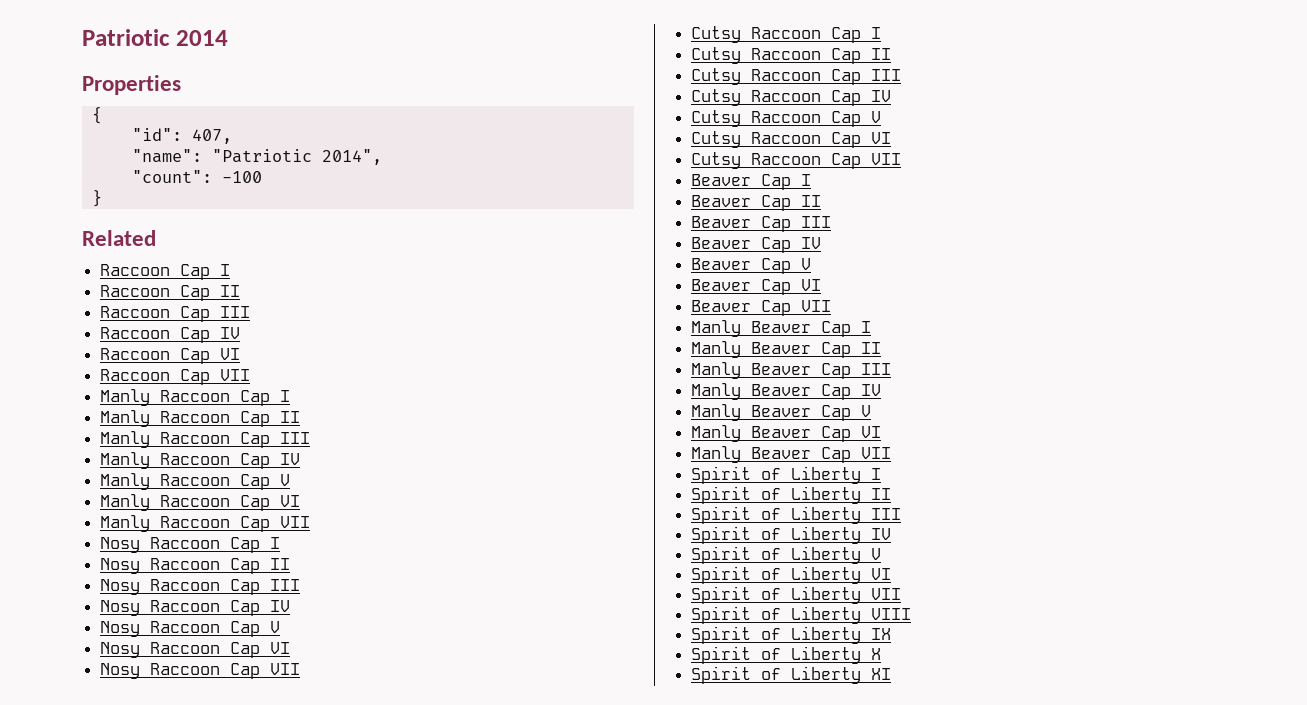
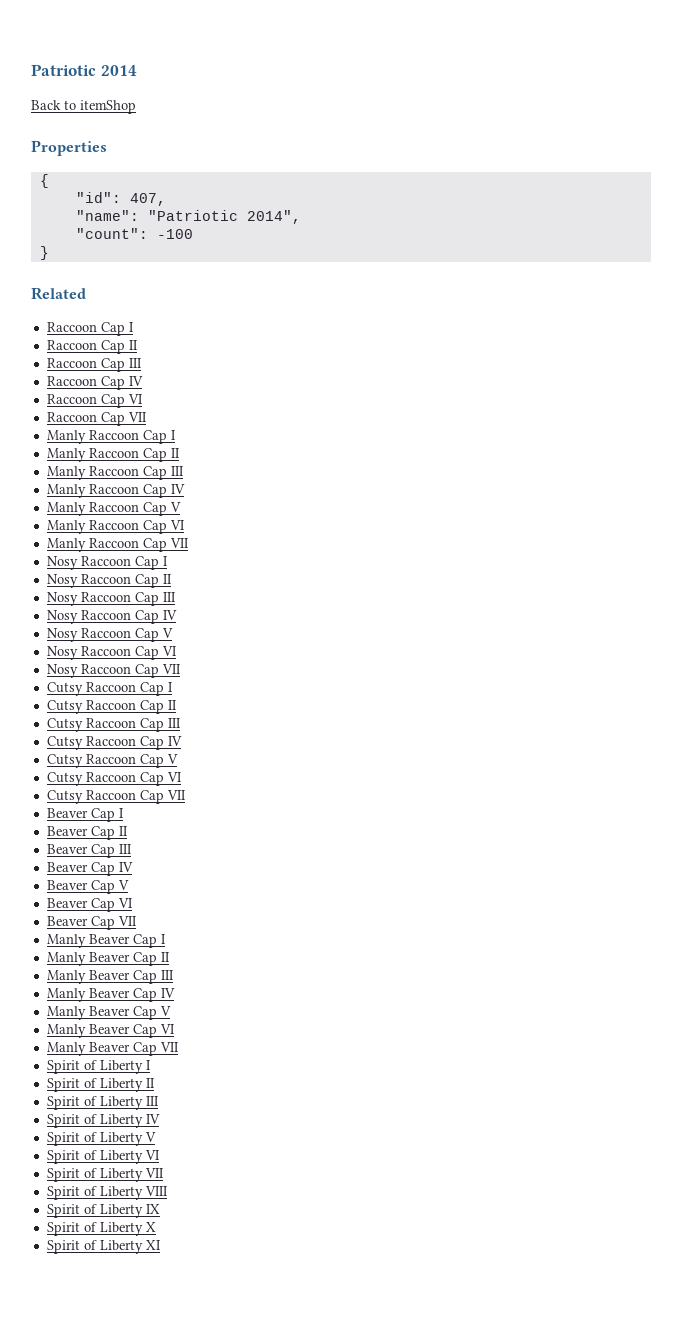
(228, 38) none -> [31,100,136,114] // Back to itemShop

